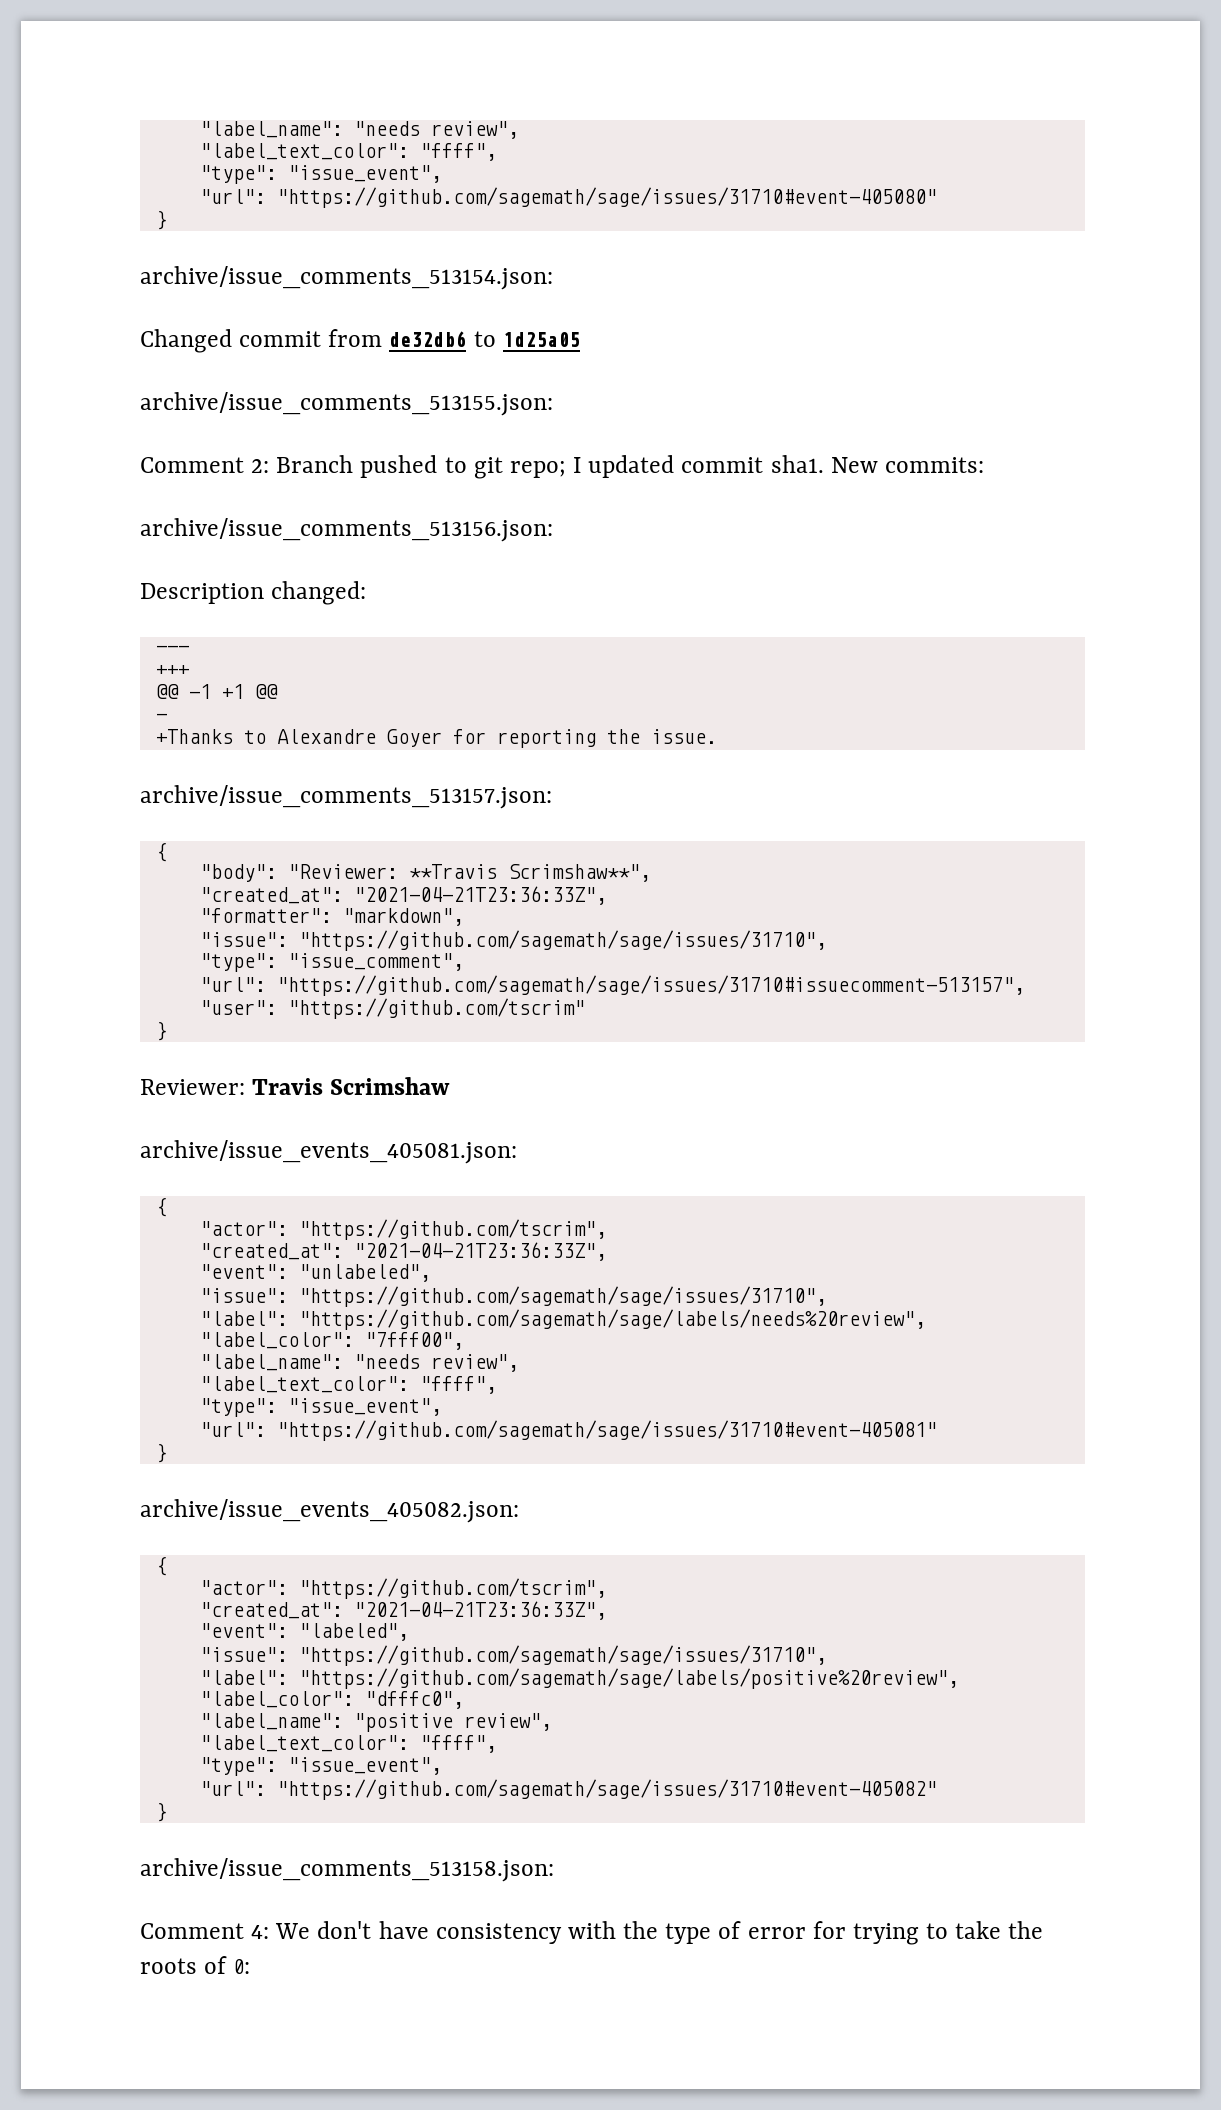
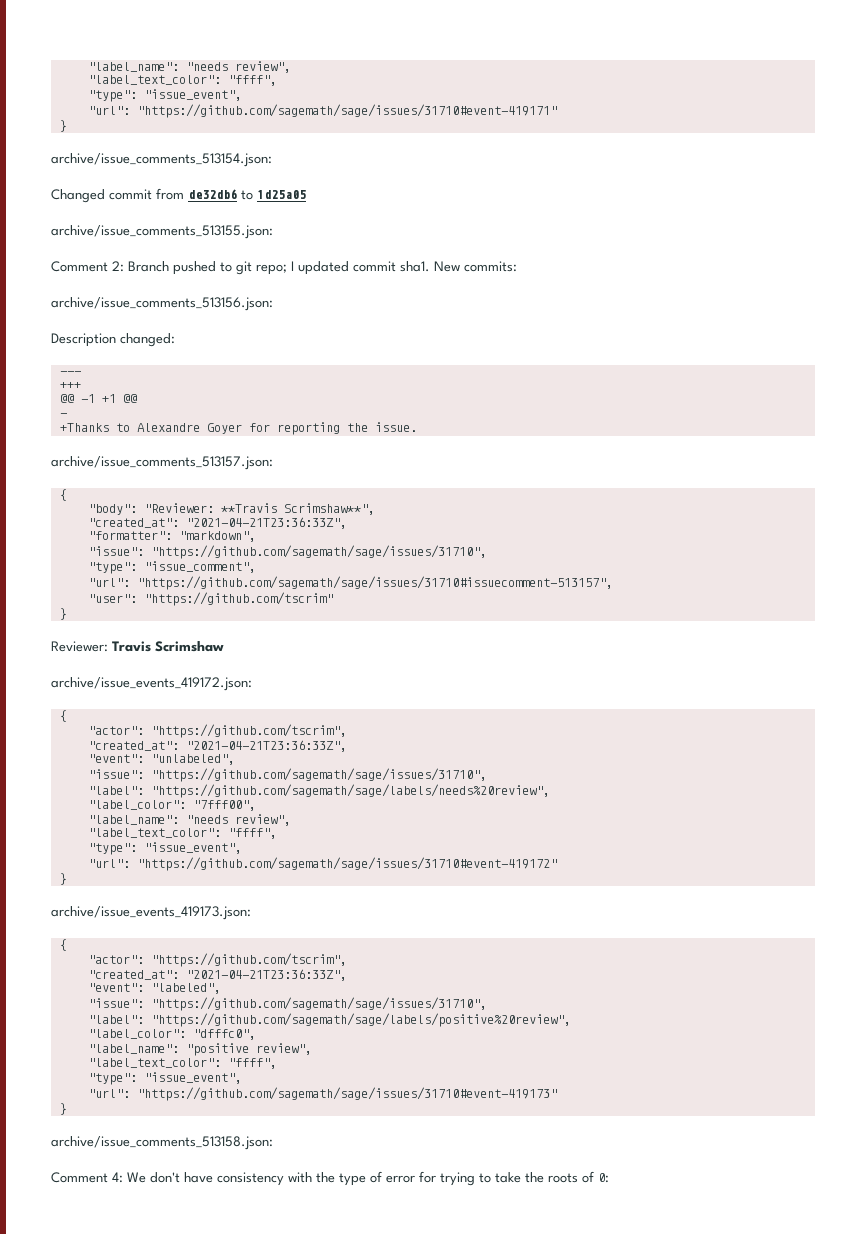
[199,121,519,139] [199,143,497,161] [199,165,442,184] [199,187,937,208] "label_name": "needs review", // "label_text_color": "ffff", // "type": "issue_event", // "url": "https://github.com/sagemath/sage/issues/31710#event-405080" -> [87,61,291,73] [87,75,277,86] [87,89,242,102] [87,104,557,118] "label_name": "needs review", // "label_text_color": "ffff", // "type": "issue_event", // "url": "https://github.com/sagemath/sage/issues/31710#event-419171"
[140,1140,517,1164] archive/issue_events_405081.json: -> [51,677,252,691] archive/issue_events_419172.json:
[276,1420,937,1441] [155,1443,167,1463] [140,1499,519,1523] "https://github.com/sagemath/sage/issues/31710#event-405081" // } // archive/issue_events_405082.json: -> [136,857,557,871] [59,873,67,885] [51,906,251,920] "https://github.com/sagemath/sage/issues/31710#event-419172" // } // archive/issue_events_419173.json:
[276,1779,937,1800] "https://github.com/sagemath/sage/issues/31710#event-405082" -> [136,1087,557,1101] "https://github.com/sagemath/sage/issues/31710#event-419173"

